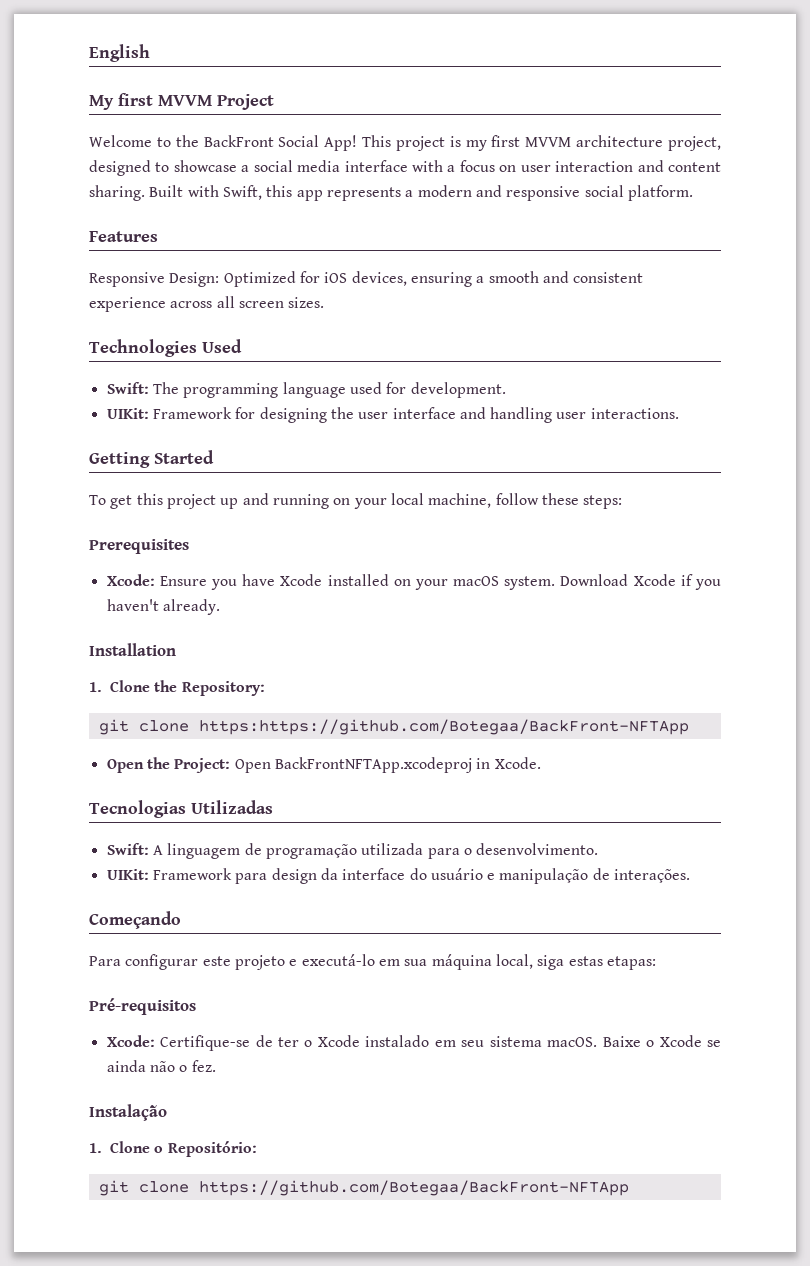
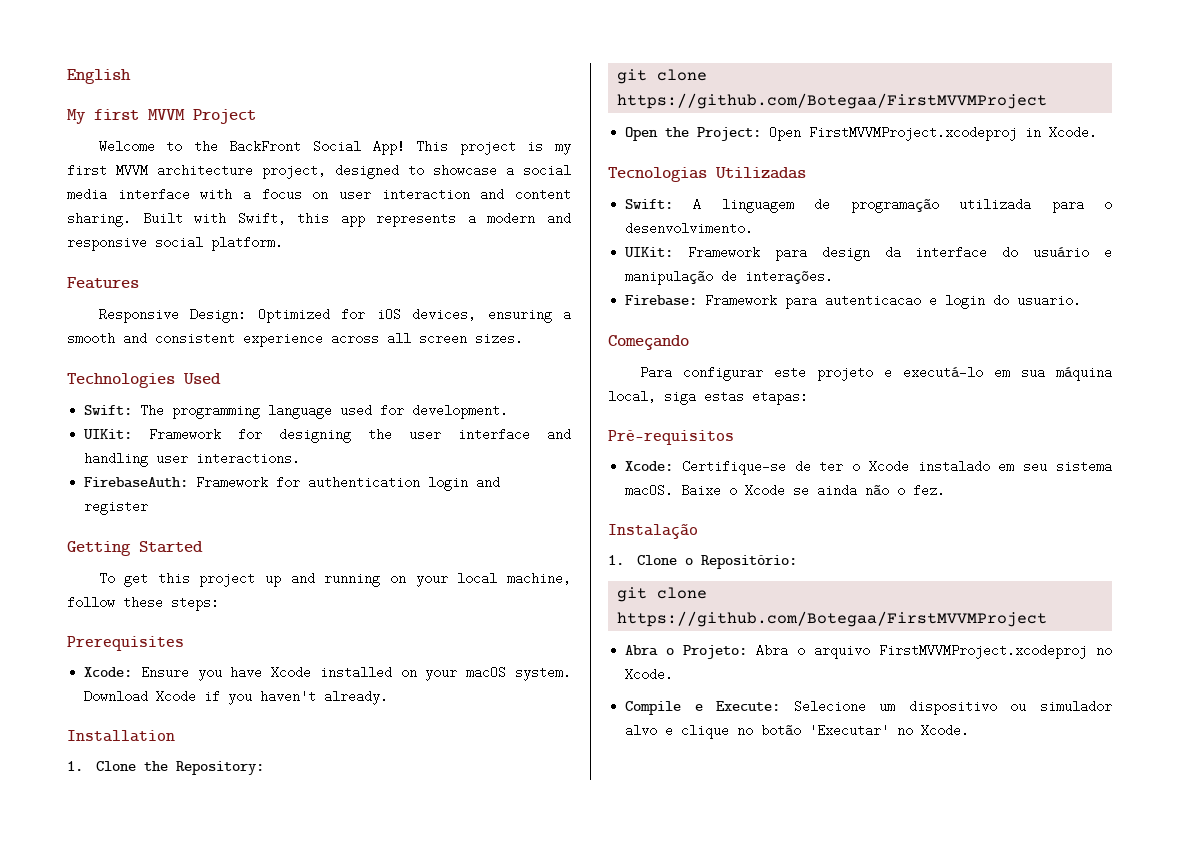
(679, 413) none -> [84,476,501,491] [84,500,149,515] // FirebaseAuth: Framework for authentication login and register
[198,719,689,735] https:https://github.com/Botegaa/BackFront-NFTApp -> [617,93,1048,109] https://github.com/Botegaa/FirstMVVMProject
[274,757,472,773] BackFrontNFTApp.xcodeproj -> [809,126,1018,141] FirstMVVMProject.xcodeproj
(691, 876) none -> [625,294,1082,309] // Firebase: Framework para autenticacao e login do usuario.
[198,1180,629,1196] https://github.com/Botegaa/BackFront-NFTApp -> [617,611,1048,627] [625,644,1112,659] [625,668,674,681] [625,700,1112,715] [625,724,970,739] https://github.com/Botegaa/FirstMVVMProject // Abra o Projeto: Abra o arquivo FirstMVVMProject.xcodeproj no Xcode. // Compile e Execute: Selecione um dispositivo ou simulador alvo e clique no botão 'Executar' no Xcode.

